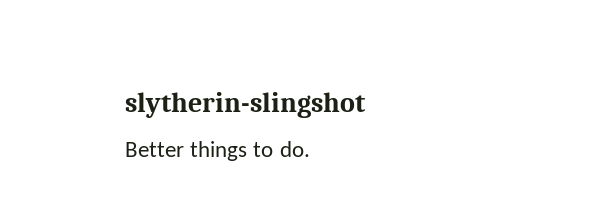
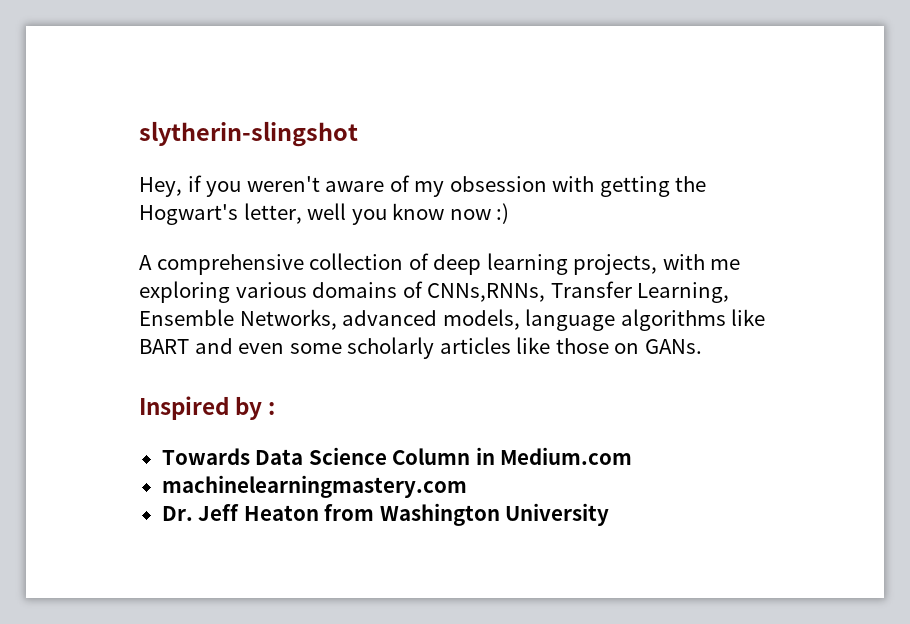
[125,141,310,161] Better things to do. -> [139,175,707,197] [139,203,510,225] [139,253,741,275] [139,281,730,303] [139,309,766,331] [139,337,702,359] [139,396,276,420] [161,447,633,465] [161,475,467,498] [161,503,610,526] Hey, if you weren't aware of my obsession with getting the Hogwart's letter, well you know now :) // A comprehensive collection of deep learning projects, with me exploring various domains of CNNs,RNNs, Transfer Learning, Ensemble Networks, advanced models, language algorithms like BART and even some scholarly articles like those on GANs. // Inspired by : // Towards Data Science Column in Medium.com // machinelearningmastery.com // Dr. Jeff Heaton from Washington University

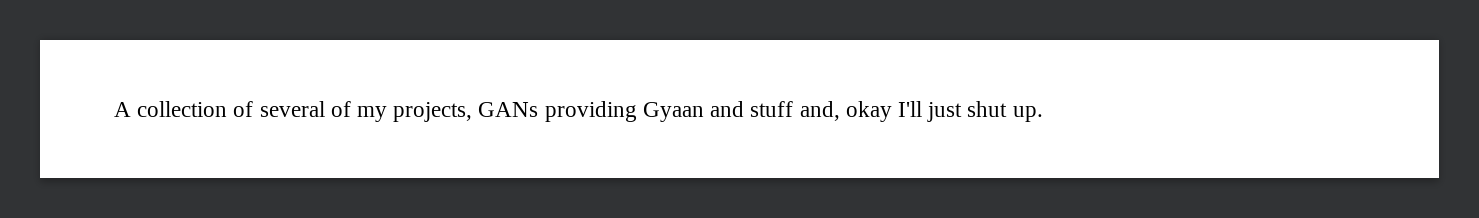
[139,121,358,147] [139,175,707,197] [139,203,510,225] [139,253,741,275] [139,281,730,303] [139,309,766,331] [139,337,702,359] [139,396,276,420] [161,447,633,465] [161,475,467,498] [161,503,610,526] slytherin-slingshot // Hey, if you weren't aware of my obsession with getting the Hogwart's letter, well you know now :) // A comprehensive collection of deep learning projects, with me exploring various domains of CNNs,RNNs, Transfer Learning, Ensemble Networks, advanced models, language algorithms like BART and even some scholarly articles like those on GANs. // Inspired by : // Towards Data Science Column in Medium.com // machinelearningmastery.com // Dr. Jeff Heaton from Washington University -> [114,101,1043,122] A collection of several of my projects, GANs providing Gyaan and stuff and, okay I'll just shut up.

